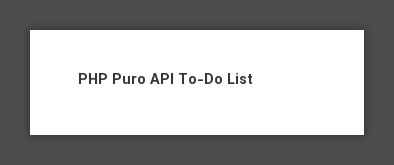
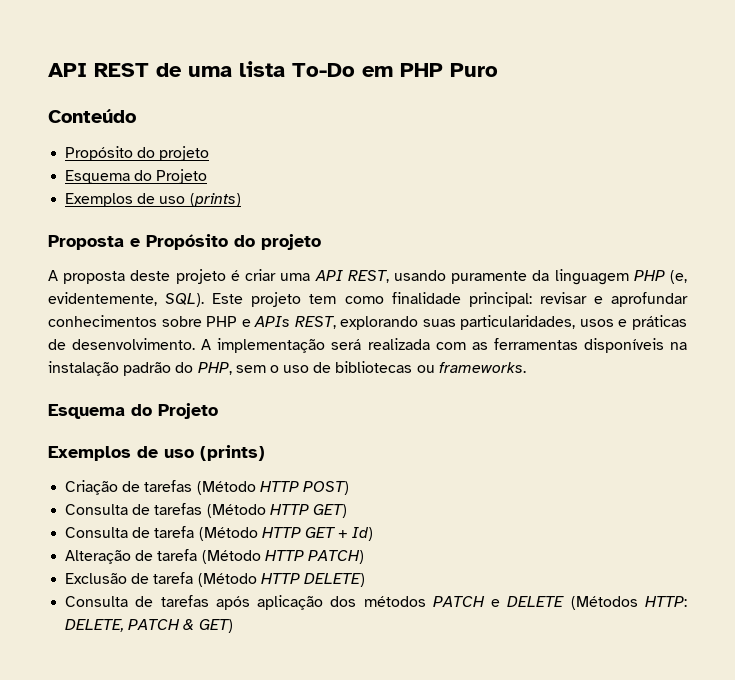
[78,73,253,84] PHP Puro API To-Do List -> [48,61,498,77] [48,109,136,123] [65,146,210,161] [65,169,208,184] [65,193,241,207] [48,234,321,250] [48,269,687,285] [48,292,689,307] [48,315,687,330] [48,338,688,353] [48,361,526,376] [48,403,218,419] [48,445,265,461] [65,480,349,495] [65,503,347,518] [65,526,374,541] [65,549,364,564] [65,572,365,587] [65,595,687,610] [65,619,233,633] API REST de uma lista To-Do em PHP Puro // Conteúdo // Propósito do projeto // Esquema do Projeto // Exemplos de uso (prints) // Proposta e Propósito do projeto // A proposta deste projeto é criar uma API REST, usando puramente da linguagem PHP (e, evidentemente, SQL). Este projeto tem como finalidade principal: revisar e aprofundar conhecimentos sobre PHP e APIs REST, explorando suas particularidades, usos e práticas de desenvolvimento. A implementação será realizada com as ferramentas disponíveis na instalação padrão do PHP, sem o uso de bibliotecas ou frameworks. // Esquema do Projeto // Exemplos de uso (prints) // Criação de tarefas (Método HTTP POST) // Consulta de tarefas (Método HTTP GET) // Consulta de tarefa (Método HTTP GET + Id) // Alteração de tarefa (Método HTTP PATCH) // Exclusão de tarefa (Método HTTP DELETE) // Consulta de tarefas após aplicação dos métodos PATCH e DELETE (Métodos HTTP: DELETE, PATCH & GET)

